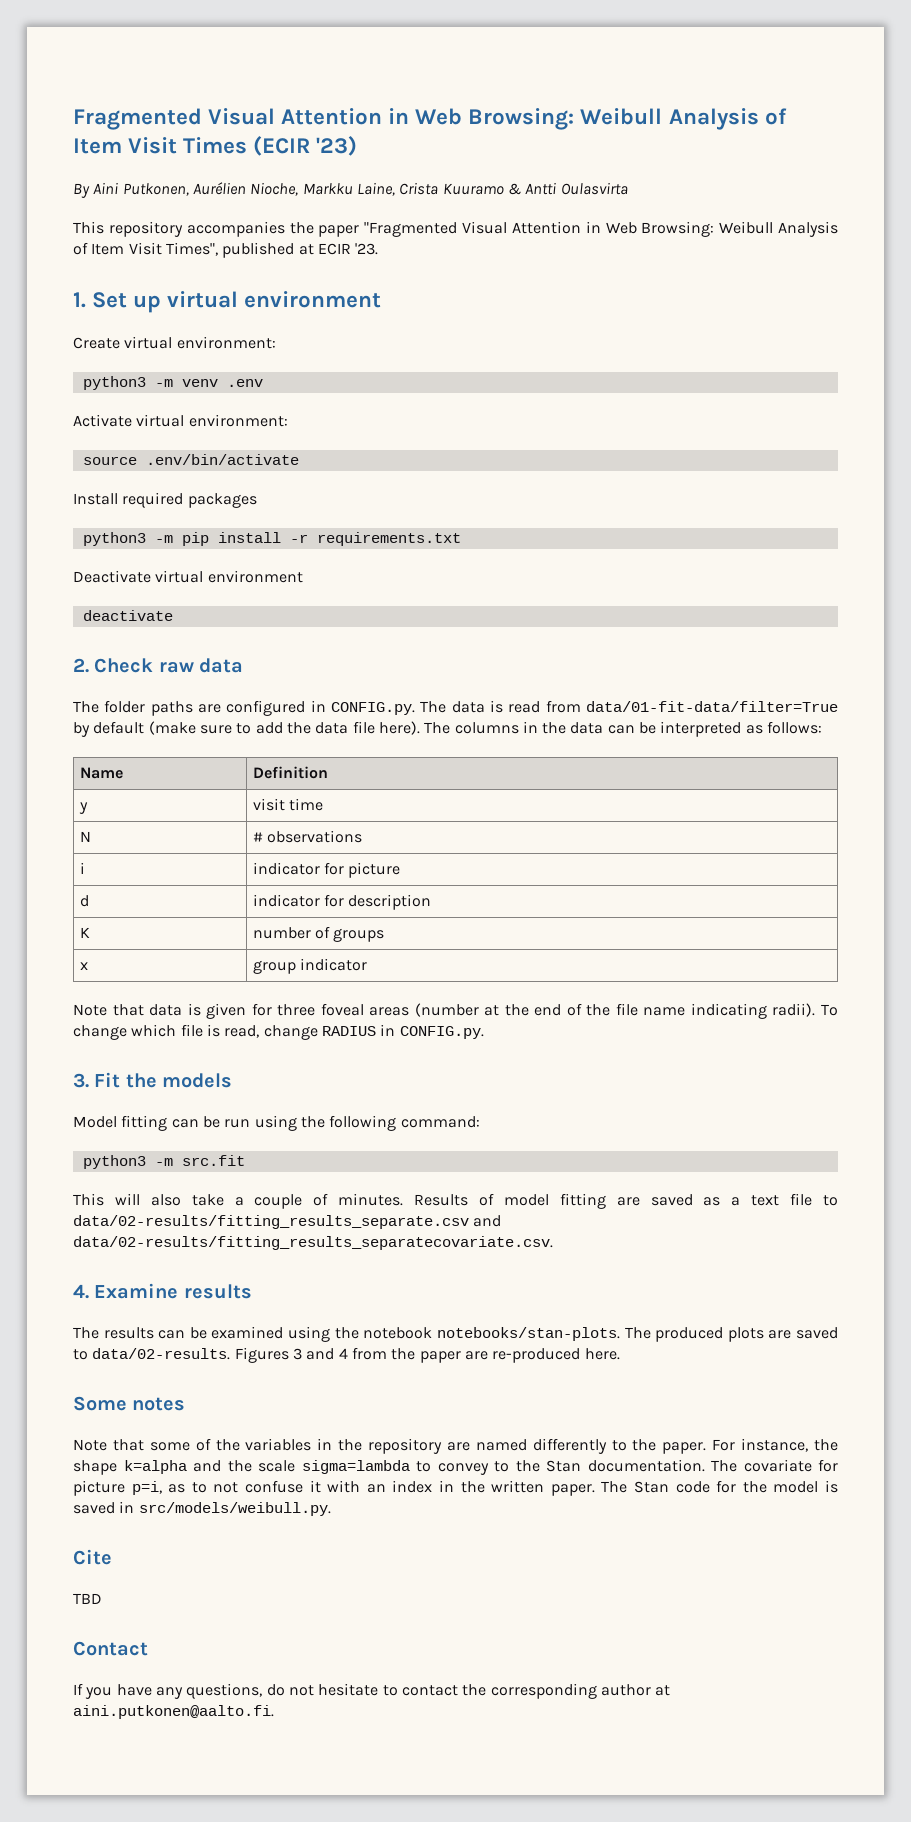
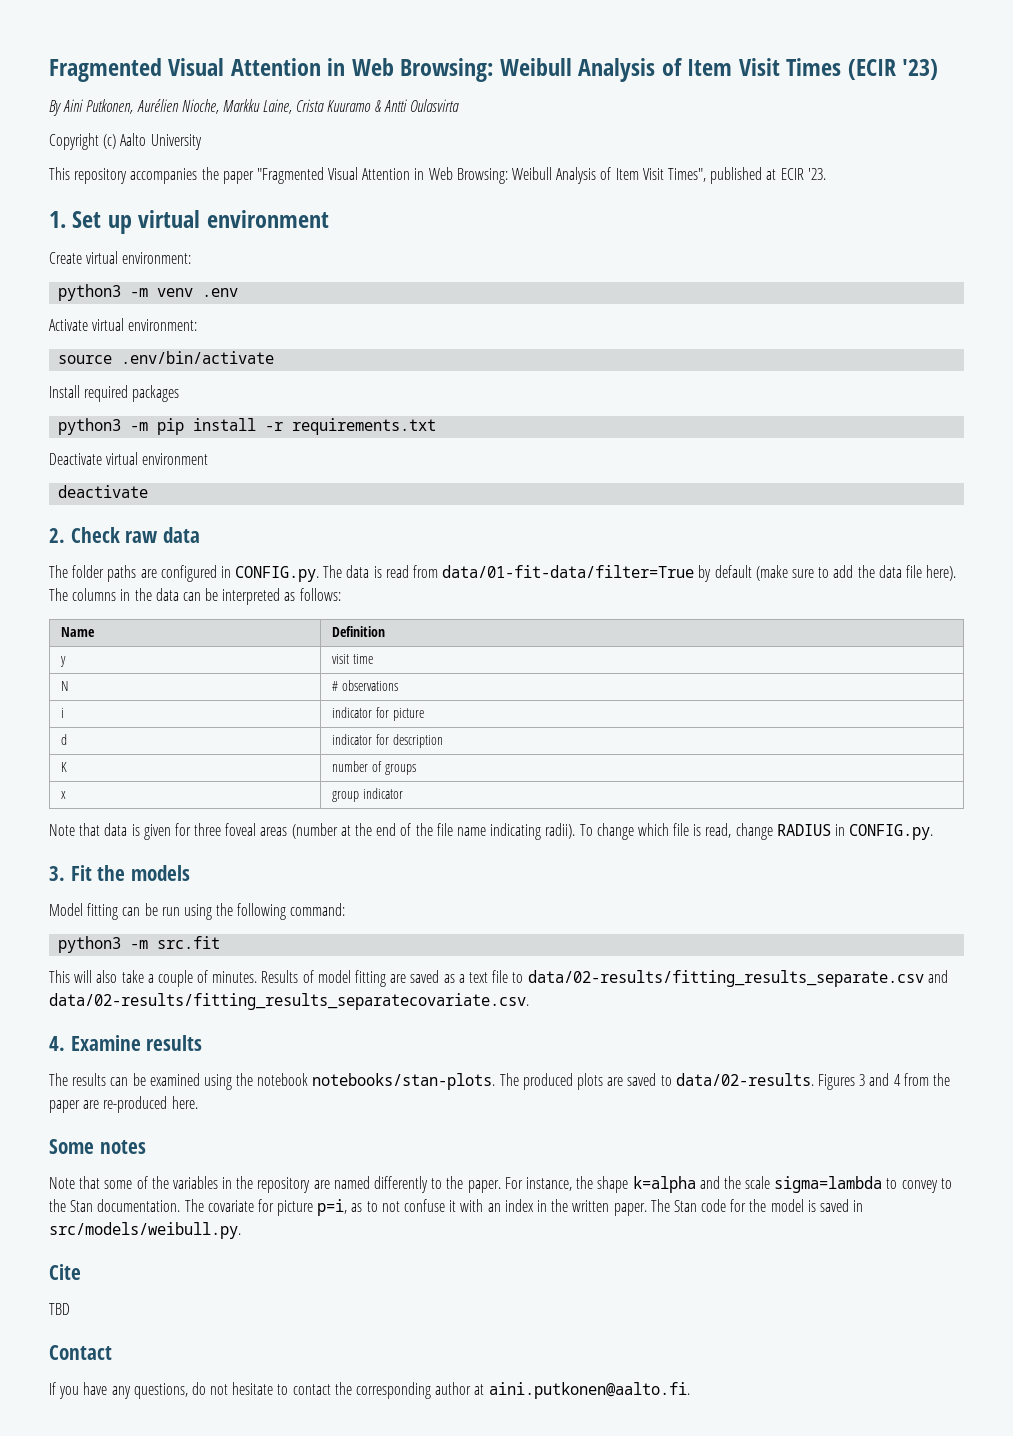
(628, 188) none -> [49,133,202,150] // Copyright (c) Aalto University

